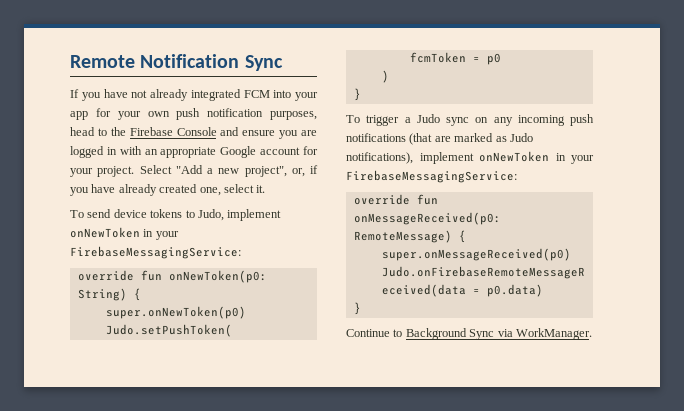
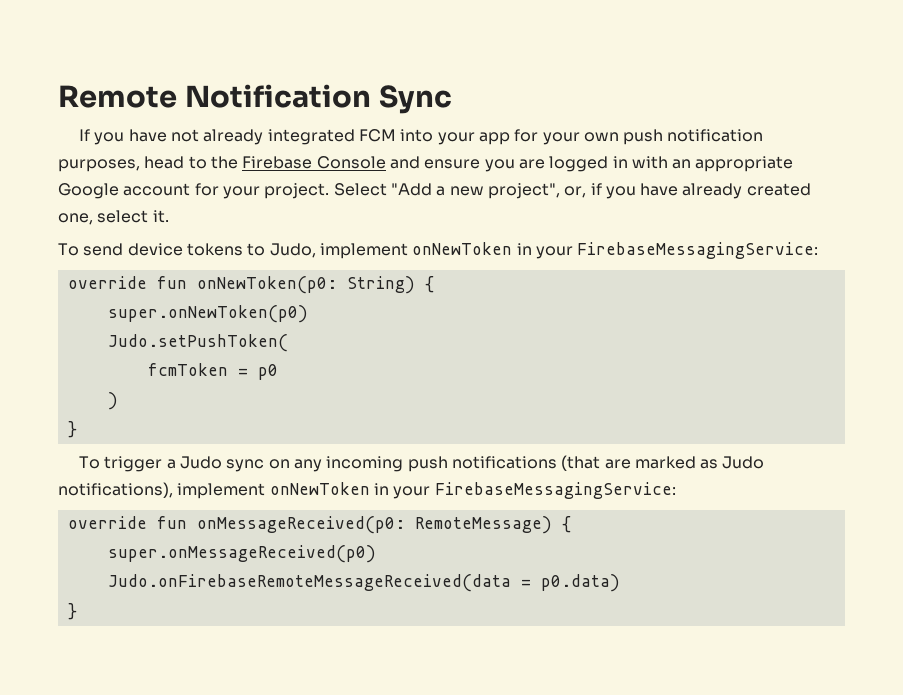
[346,328,592,340] // Continue to Background Sync via WorkManager. -> (77, 611) none

